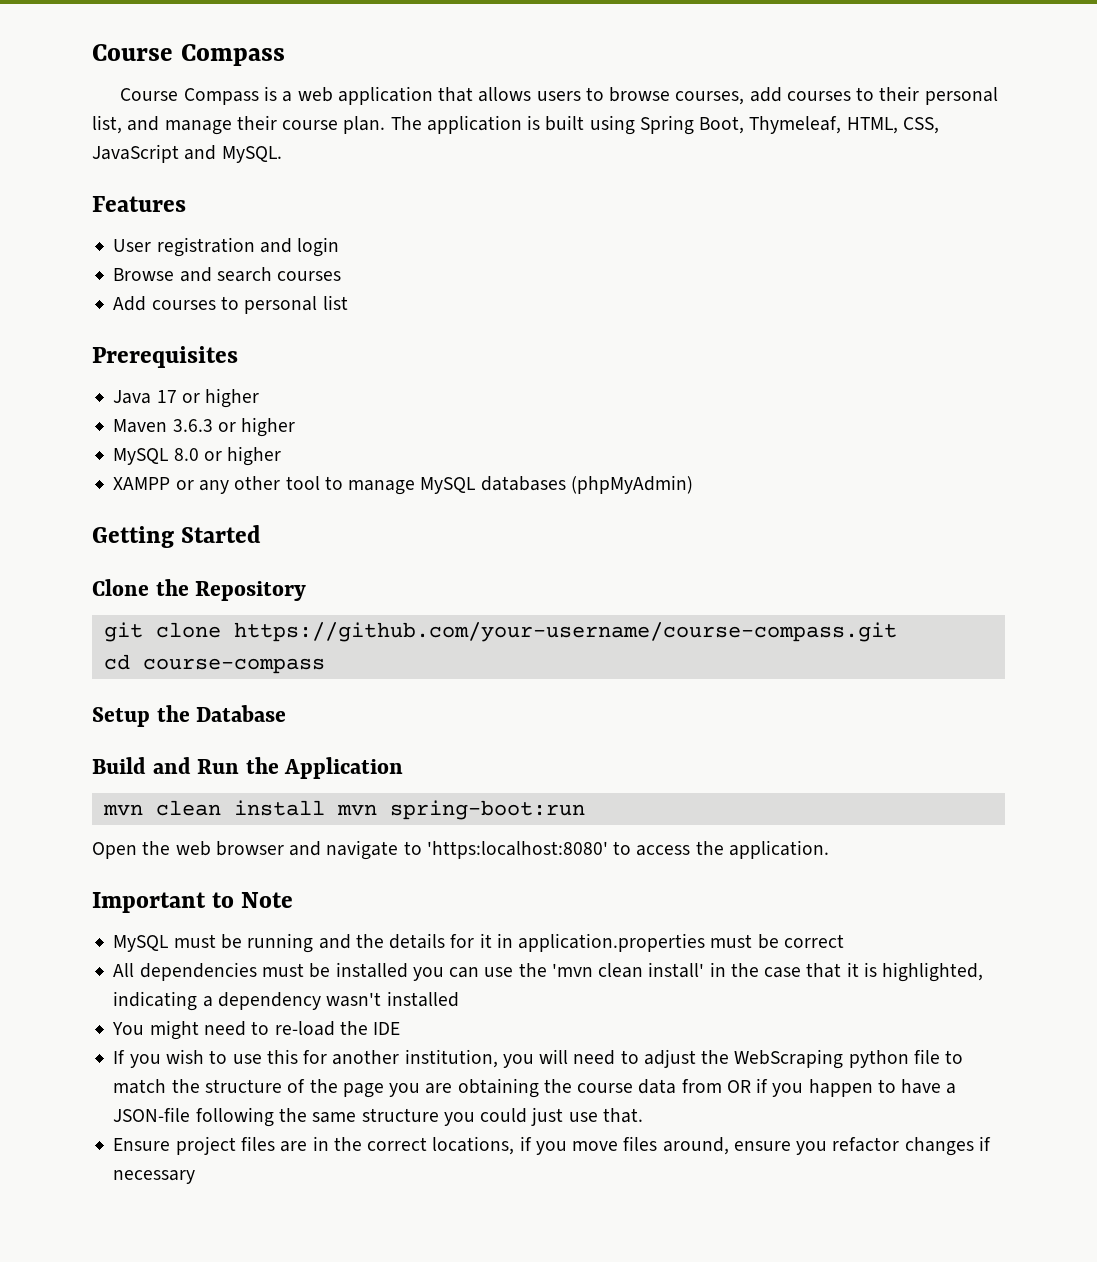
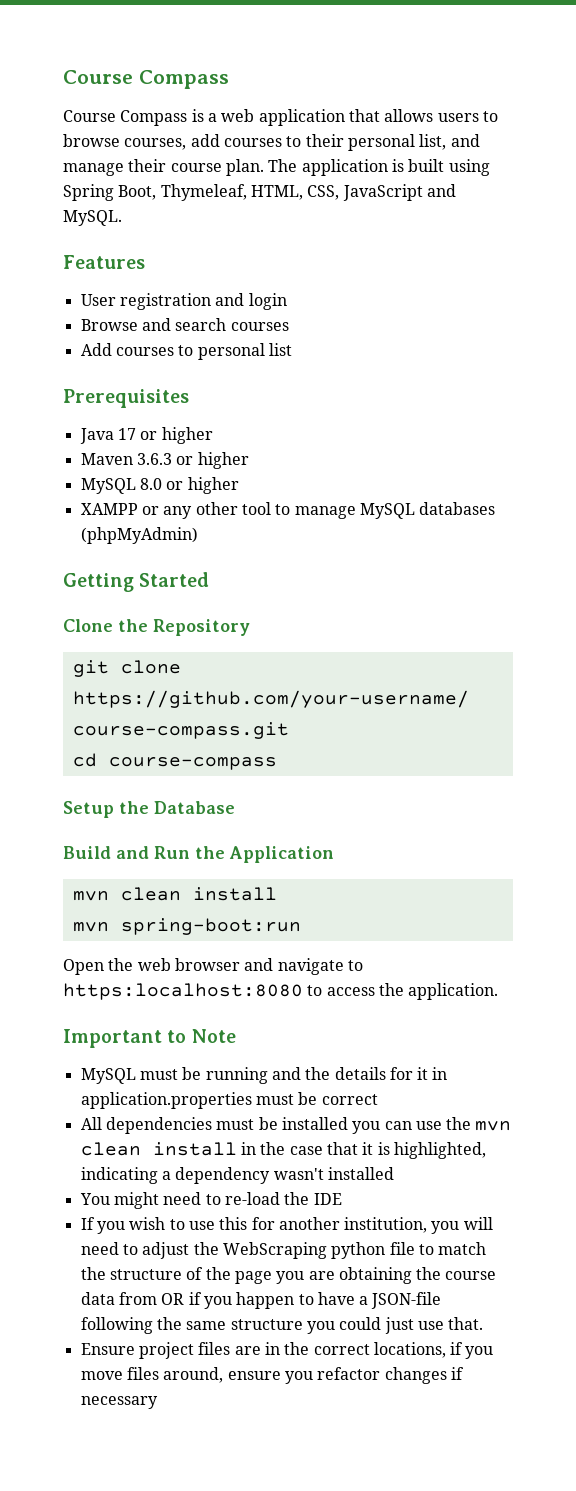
(325, 808) none -> (277, 894) //
[426,841,608,859] 'https:localhost:8080' -> [63,983,303,1000] https:localhost:8080
[551,962,705,978] 'mvn clean install' -> [475,1121,512,1131] [80,1142,237,1156] mvn clean install

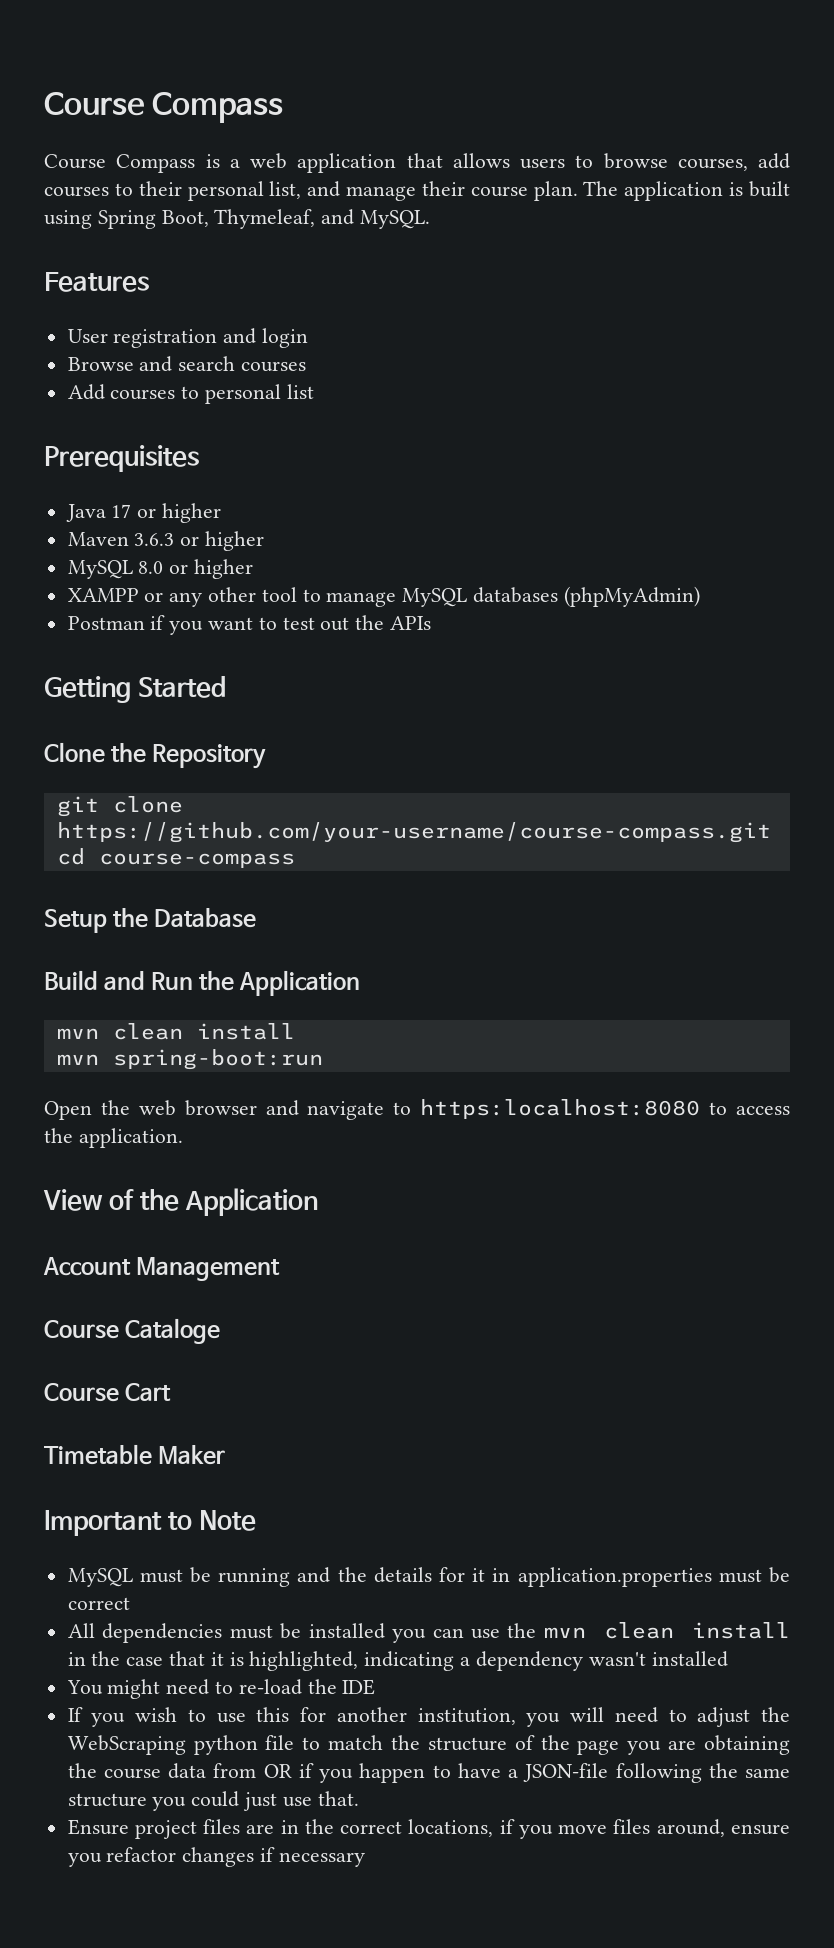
[250,184,423,201] HTML, CSS, JavaScript -> (316, 219) none
(198, 535) none -> [67,615,432,635] // Postman if you want to test out the APIs
(499, 991) none -> [43,1188,319,1216] [43,1257,281,1281] [44,1318,221,1344] [44,1383,172,1402] [44,1444,226,1465] // View of the Application // Account Management // Course Cataloge // Course Cart // Timetable Maker

